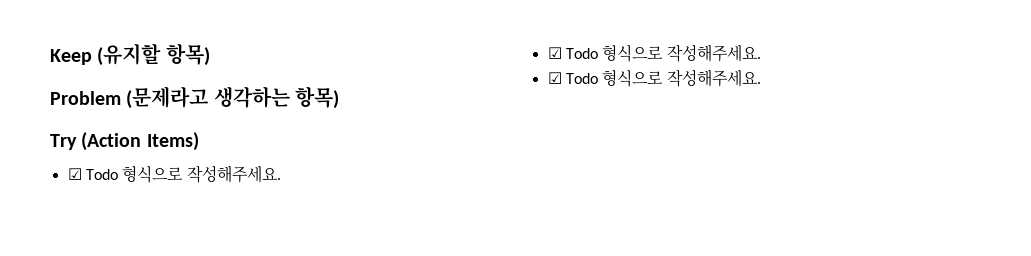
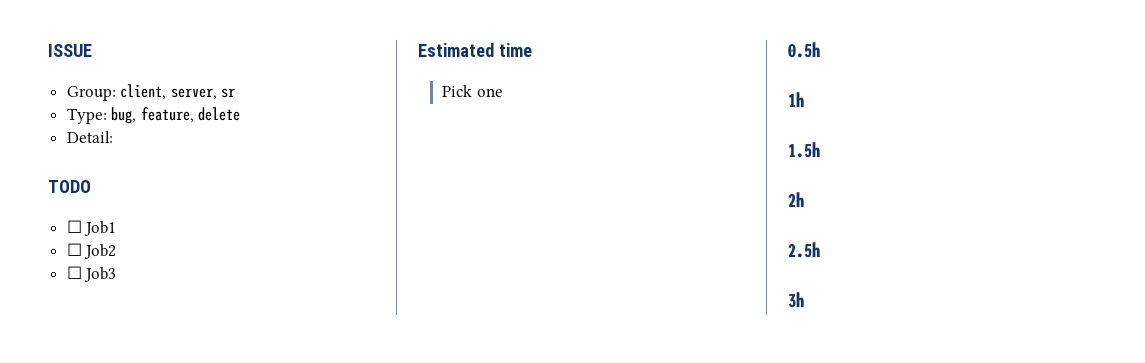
[50,43,210,66] [50,86,340,109] [50,132,199,151] [67,165,281,183] [547,44,761,62] [547,69,761,87] Keep (유지할 항목) // Problem (문제라고 생각하는 항목) // Try (Action Items) // ☑ Todo 형식으로 작성해주세요. // ☑ Todo 형식으로 작성해주세요. // ☑ Todo 형식으로 작성해주세요. -> [48,44,92,57] [66,84,236,101] [66,107,241,124] [66,131,113,143] [48,180,91,193] [66,220,117,236] [66,243,117,259] [66,266,117,282] [418,43,532,57] [441,85,503,97] [788,42,820,58] [788,92,804,107] [788,142,820,158] [788,192,804,207] [788,242,820,258] [788,292,804,308] ISSUE // Group: client, server, sr // Type: bug, feature, delete // Detail: // TODO // ☐ Job1 // ☐ Job2 // ☐ Job3 // Estimated time // Pick one // 0.5h // 1h // 1.5h // 2h // 2.5h // 3h

